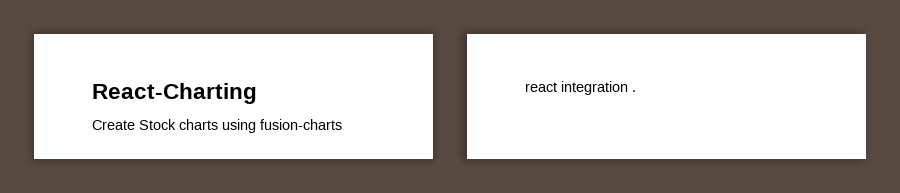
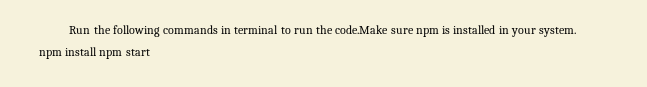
[92,83,257,104] [92,119,342,133] [525,81,636,95] React-Charting // Create Stock charts using fusion-charts react integration . -> [69,25,577,37] [39,47,150,59] Run the following commands in terminal to run the code.Make sure npm is installed in your system. // npm install npm start

